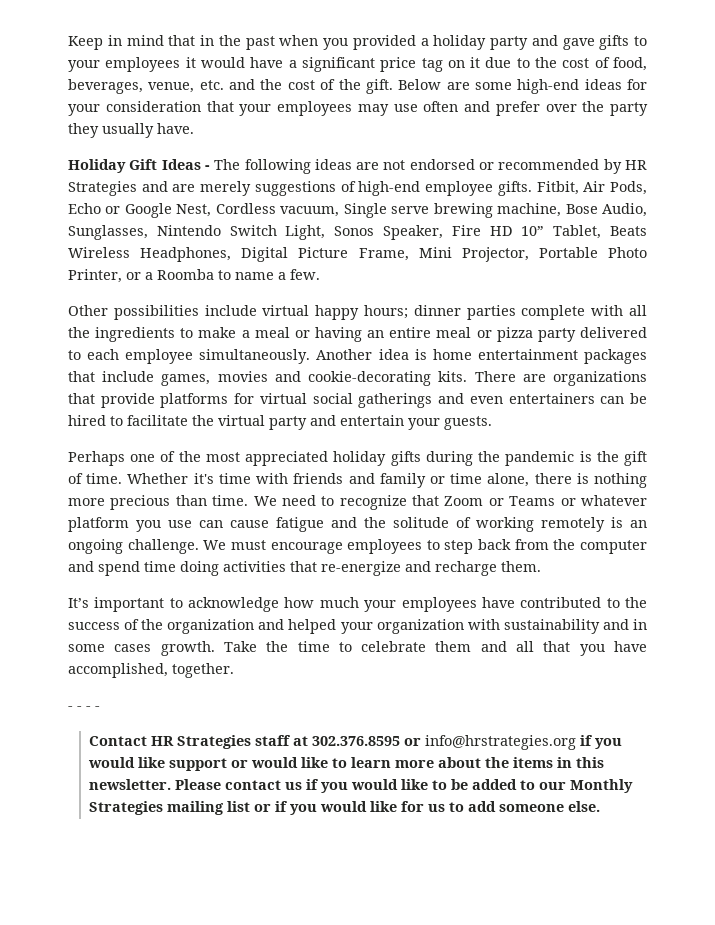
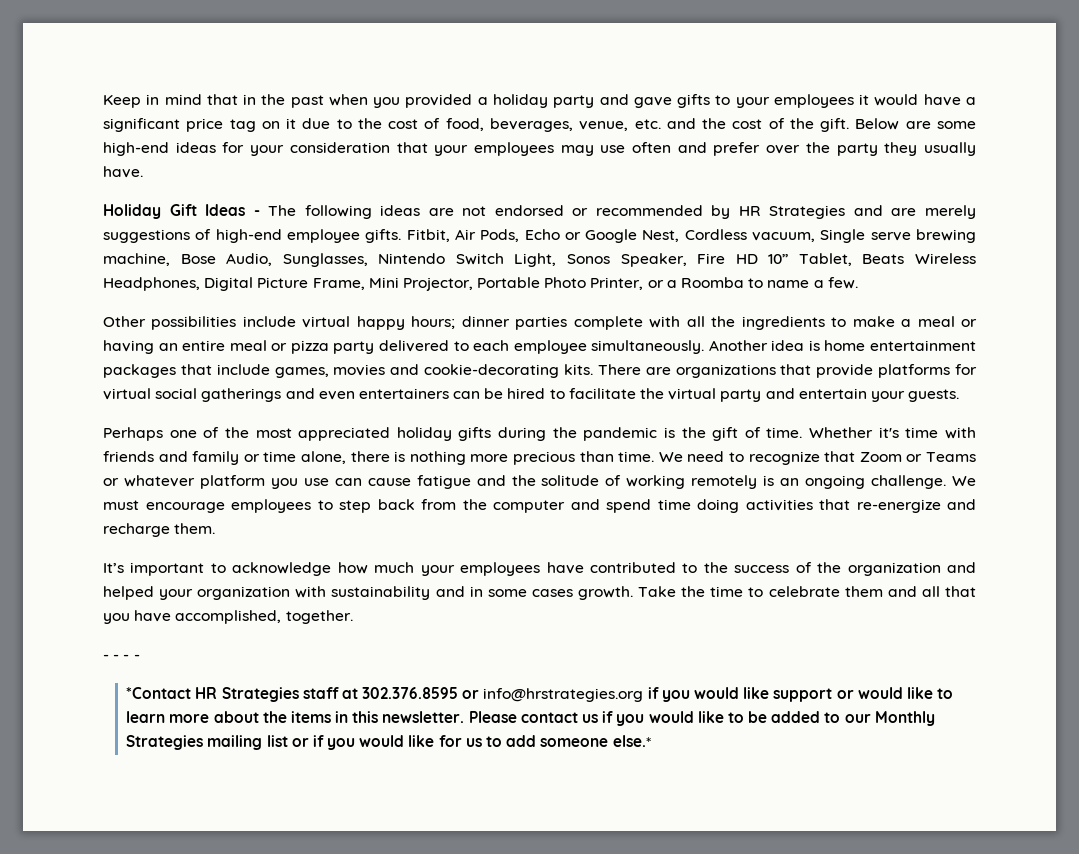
[88,736,147,746] Contact -> [126,687,192,699] *Contact
[567,801,600,812] else. -> [612,735,651,747] else.*

